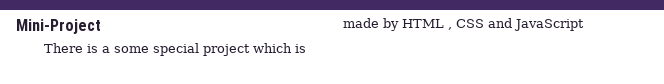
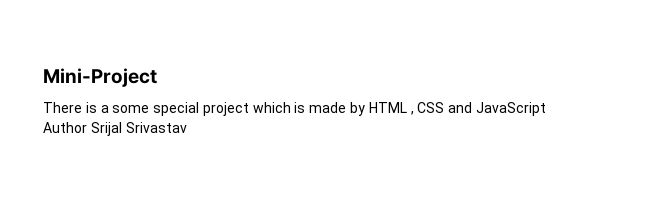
(584, 25) none -> [43,122,187,136] // Author Srijal Srivastav

